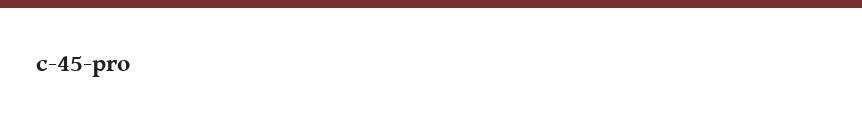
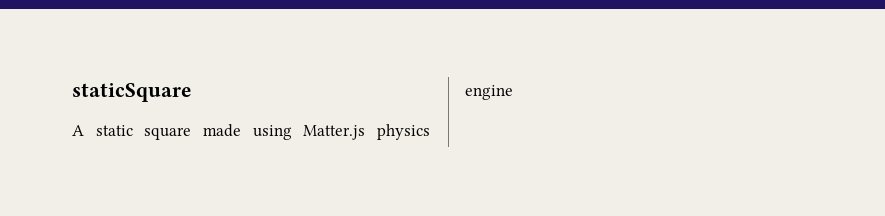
[36,56,130,77] c-45-pro -> [72,83,192,102] [72,124,430,140] [465,85,513,100] staticSquare // A static square made using Matter.js physics engine

